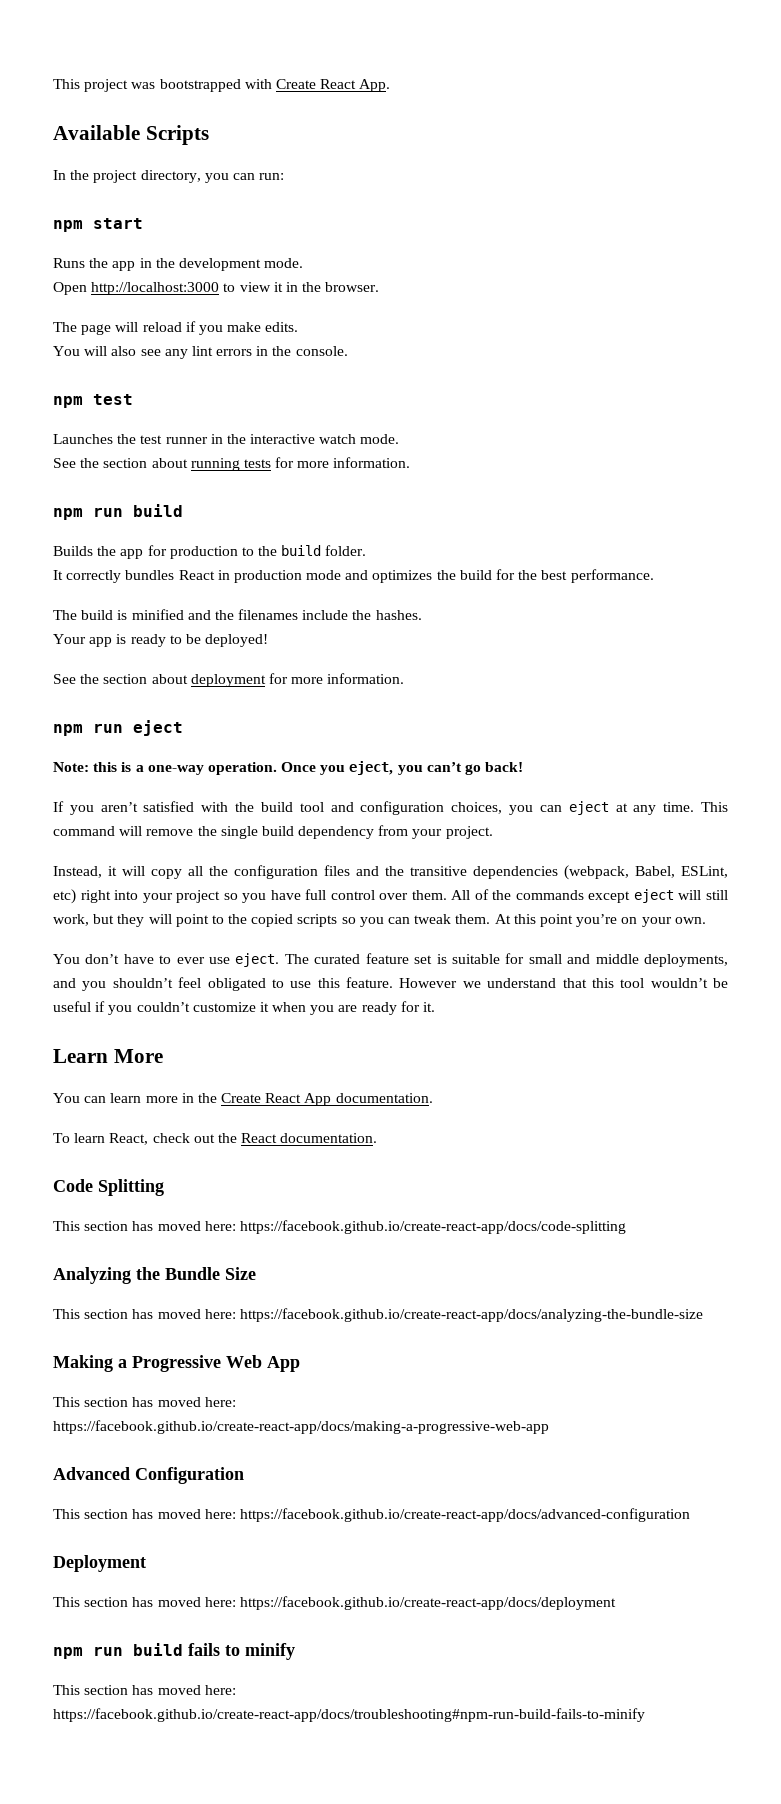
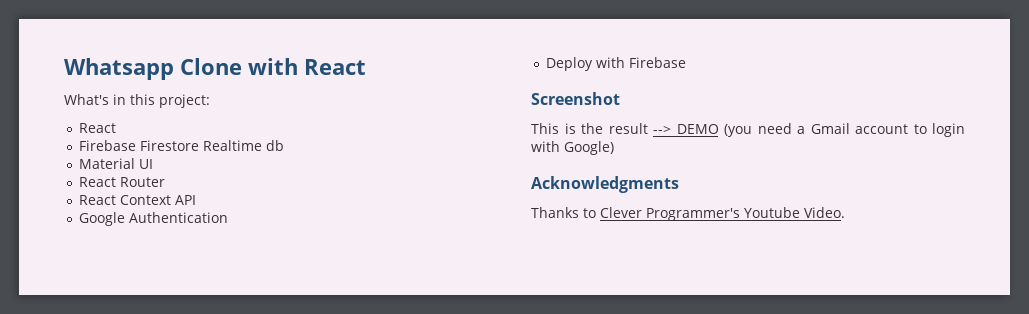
[53,79,391,92] [53,125,209,145] [53,170,285,183] [53,218,143,232] [53,258,304,271] [53,282,380,295] [53,321,299,335] [53,346,348,359] [53,394,133,408] [53,434,400,444] [53,457,411,471] [53,504,183,520] [53,545,367,559] [53,569,654,583] [53,609,422,620] [53,634,269,647] [53,673,405,687] [53,720,183,736] [53,761,524,775] [53,801,729,815] [53,825,493,839] [53,865,728,880] [53,889,728,904] [53,914,706,927] [53,953,728,967] [53,977,728,991] [53,1001,436,1015] [53,1049,163,1063] [53,1093,433,1106] [53,1133,378,1145] [53,1179,164,1196] [53,1220,626,1234] [53,1267,256,1284] [53,1308,703,1322] [53,1355,300,1372] [53,1397,236,1407] [53,1420,549,1434] [53,1467,244,1484] [53,1508,690,1522] [53,1555,146,1572] [53,1596,616,1610] [53,1643,295,1660] [53,1685,236,1695] [53,1708,645,1722] This project was bootstrapped with Create React App. // Available Scripts // In the project directory, you can run: // npm start // Runs the app in the development mode. // Open http://localhost:3000 to view it in the browser. // The page will reload if you make edits. // You will also see any lint errors in the console. // npm test // Launches the test runner in the interactive watch mode. // See the section about running tests for more information. // npm run build // Builds the app for production to the build folder. // It correctly bundles React in production mode and optimizes the build for the best performance. // The build is minified and the filenames include the hashes. // Your app is ready to be deployed! // See the section about deployment for more information. // npm run eject // Note: this is a one-way operation. Once you eject, you can’t go back! // If you aren’t satisfied with the build tool and configuration choices, you can eject at any time. This command will remove the single build dependency from your project. // Instead, it will copy all the configuration files and the transitive dependencies (webpack, Babel, ESLint, etc) right into your project so you have full control over them. All of the commands except eject will still work, but they will point to the copied scripts so you can tweak them. At this point you’re on your own. // You don’t have to ever use eject. The curated feature set is suitable for small and middle deployments, and you shouldn’t feel obligated to use this feature. However we understand that this tool wouldn’t be useful if you couldn’t customize it when you are ready for it. // Learn More // You can learn more in the Create React App documentation. // To learn React, check out the React documentation. // Code Splitting // This section has moved here: https://facebook.github.io/create-react-app/docs/code-splitting // Analyzing the Bundle Size // This section has moved here: https://facebook.github.io/create-react-app/docs/analyzing-the-bundle-size // Making a Progressive Web App // This section has moved here: https://facebook.github.io/create-react-app/docs/making-a-progressive-web-app // Advanced Configuration // This section has moved here: https://facebook.github.io/create-react-app/docs/advanced-configuration // Deployment // This section has moved here: https://facebook.github.io/create-react-app/docs/deployment // npm run build fails to minify // This section has moved here: https://facebook.github.io/create-react-app/docs/troubleshooting#npm-run-build-fails-to-minify -> [64,58,366,80] [64,94,210,108] [79,123,117,133] [79,140,285,151] [79,158,154,169] [79,177,166,187] [79,195,197,205] [79,212,229,226] [546,57,687,71] [531,92,620,105] [531,123,965,137] [531,141,614,155] [531,176,679,193] [531,207,845,221] Whatsapp Clone with React // What's in this project: // React // Firebase Firestore Realtime db // Material UI // React Router // React Context API // Google Authentication // Deploy with Firebase // Screenshot // This is the result --> DEMO (you need a Gmail account to login with Google) // Acknowledgments // Thanks to Clever Programmer's Youtube Video.

